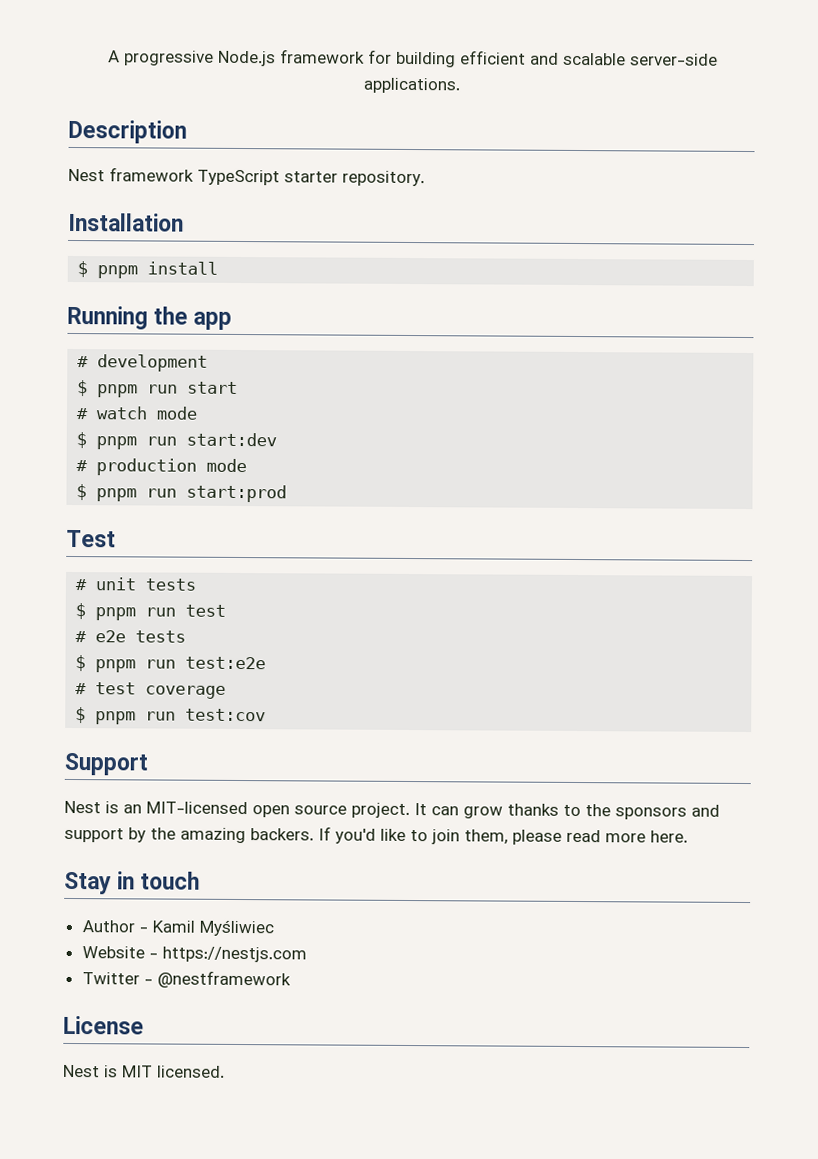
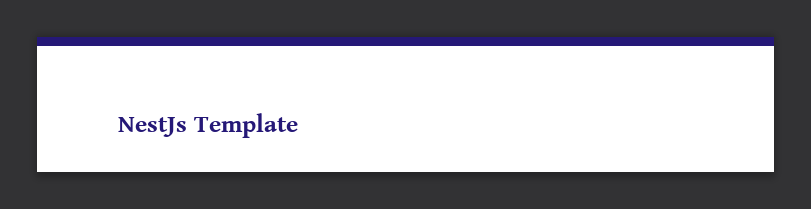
[107,49,718,68] [363,77,460,94] [68,119,187,144] [68,167,425,187] [68,212,184,232] [77,261,219,279] [67,305,233,330] [77,354,209,372] [77,380,239,398] [76,406,199,420] [76,432,278,450] [76,458,248,476] [76,484,288,503] [66,529,116,548] [75,577,198,591] [75,603,227,621] [75,630,187,643] [75,655,267,673] [75,682,227,699] [75,707,267,725] [64,752,148,776] [64,800,720,820] [64,826,688,845] [64,871,201,895] [81,919,274,937] [81,946,307,963] [81,970,291,989] [63,1015,144,1035] [63,1064,225,1078] A progressive Node.js framework for building efficient and scalable server-side applications. // Description // Nest framework TypeScript starter repository. // Installation // $ pnpm install // Running the app // # development // $ pnpm run start // # watch mode // $ pnpm run start:dev // # production mode // $ pnpm run start:prod // Test // # unit tests // $ pnpm run test // # e2e tests // $ pnpm run test:e2e // # test coverage // $ pnpm run test:cov // Support // Nest is an MIT-licensed open source project. It can grow thanks to the sponsors and support by the amazing backers. If you'd like to join them, please read more here. // Stay in touch // Author - Kamil Myśliwiec // Website - https://nestjs.com // Twitter - @nestframework // License // Nest is MIT licensed. -> [118,113,298,138] NestJs Template

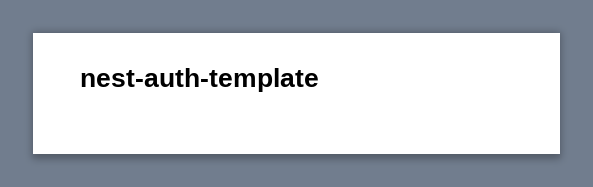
[118,113,298,138] NestJs Template -> [80,68,319,92] nest-auth-template

